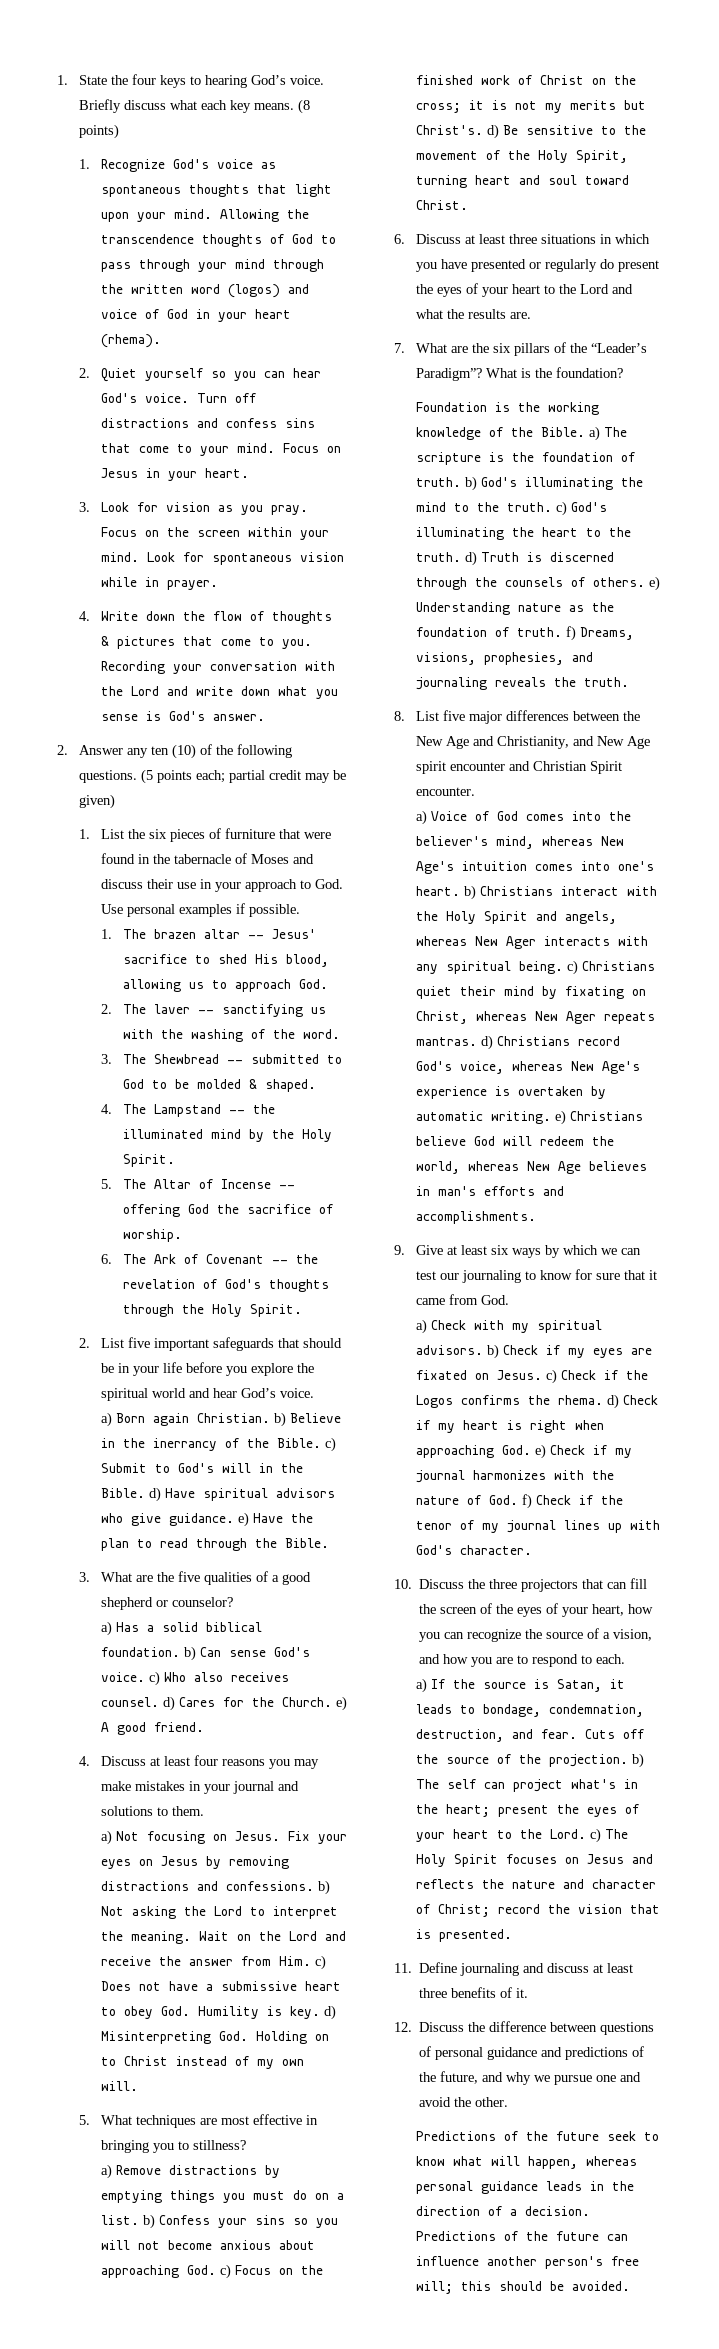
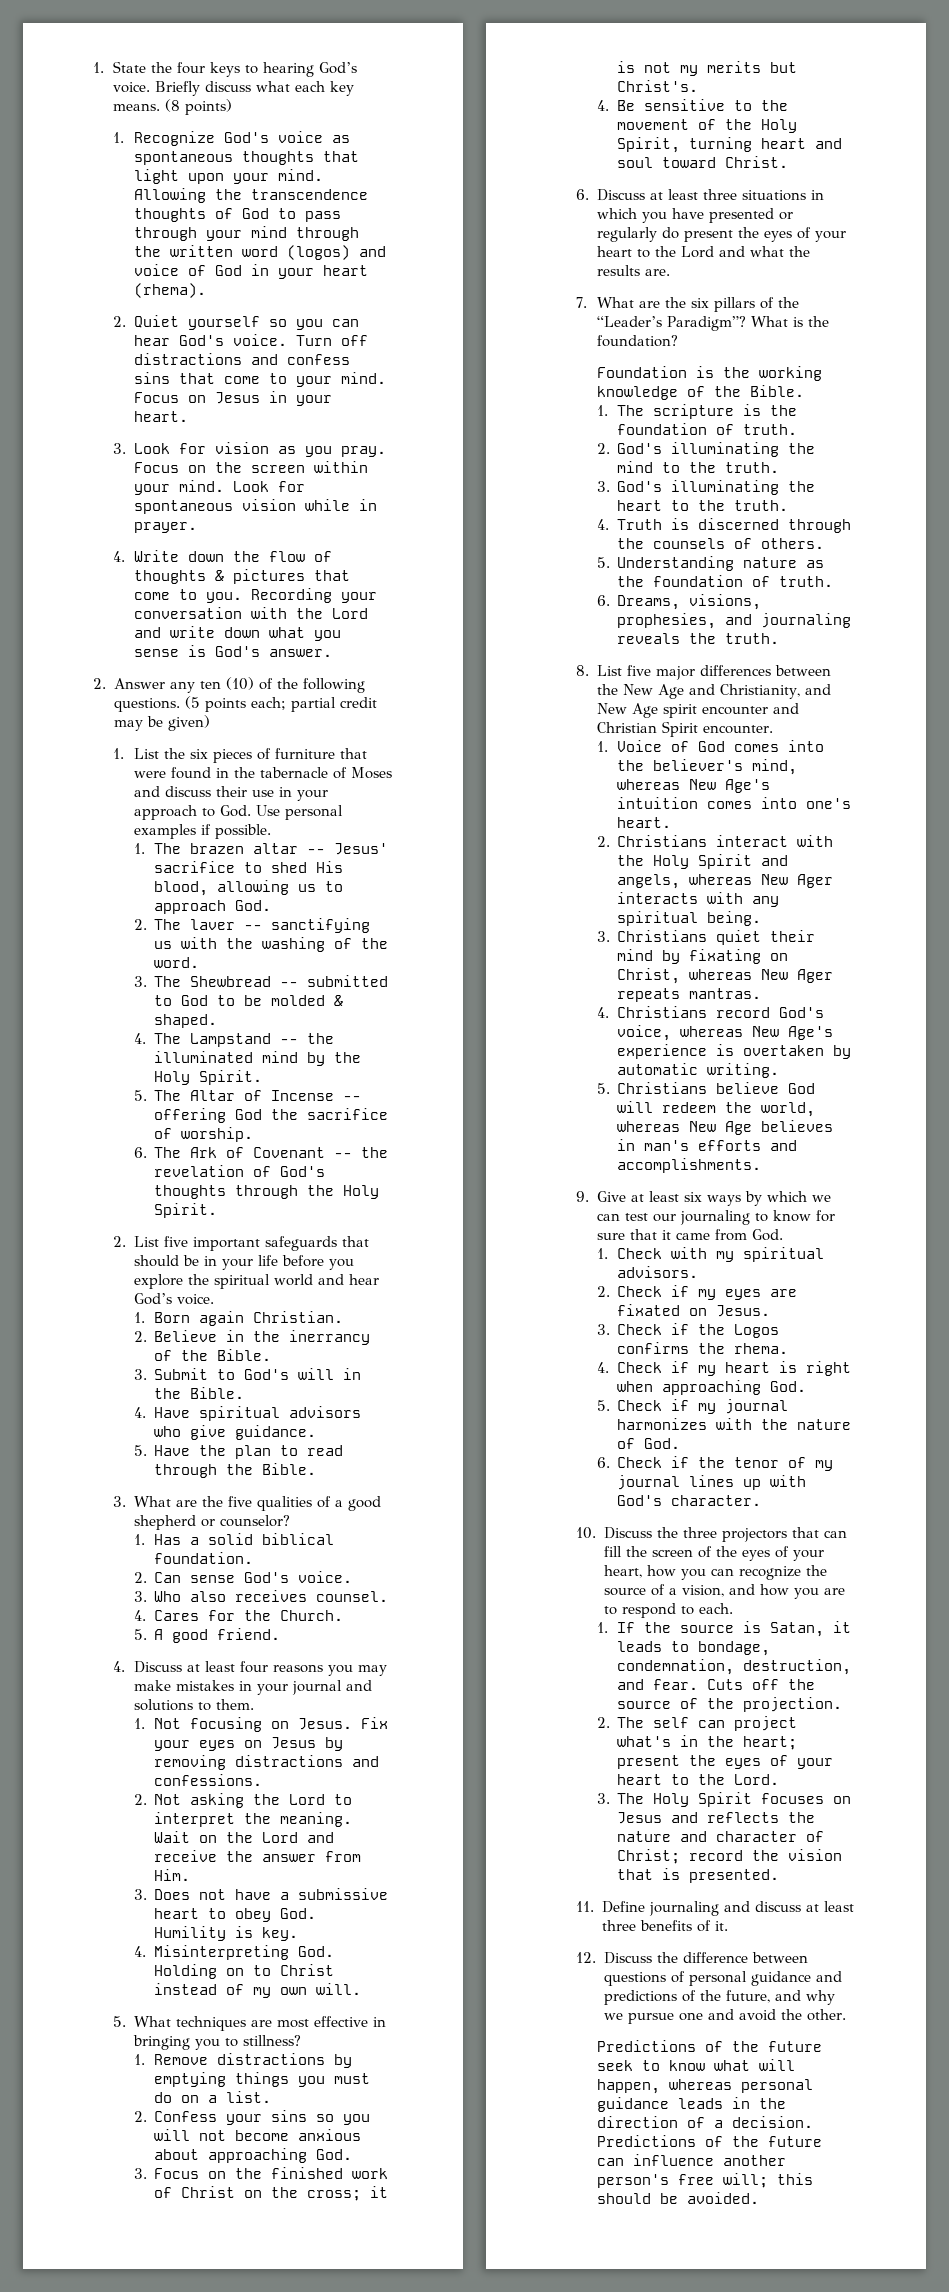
[100,1412,112,1427] a) -> [133,1312,145,1323] 1.
[273,1412,286,1427] b) -> [133,1331,147,1342] // 2.
[324,1437,336,1452] c) -> [133,1369,147,1380] // 3.
[148,1487,161,1502] d) -> [133,1407,146,1418] // 4.
[237,1512,249,1527] e) -> [133,1445,147,1456] // 5.
[100,1621,112,1636] a) -> [133,1534,145,1545] 1.
[183,1646,196,1661] b) -> [133,1572,147,1583] // 2.
[148,1671,160,1686] c) -> [133,1591,147,1602] // 3.
[162,1696,175,1711] d) -> [133,1610,146,1621] // 4.
[335,1696,347,1711] e) -> [133,1629,147,1640] // 5.
[100,1830,112,1845] a) -> [133,1718,145,1729] 1.
[317,1880,330,1895] b) -> [133,1794,147,1805] // 2.
[314,1955,326,1970] c) -> [133,1889,147,1900] // 3.
[323,2005,336,2020] d) -> [133,1946,146,1957] // 4.
[100,2164,112,2179] a) -> [133,2054,145,2065] 1.
[142,2214,155,2229] b) -> [133,2111,147,2122] // 2.
[219,2264,231,2279] c) -> [133,2168,147,2179] // 3.
[486,124,499,139] d) -> [596,100,609,111] // 4.
[588,426,600,441] a) -> [596,405,608,416] // 1.
[464,476,477,491] b) -> [596,443,610,454] // 2.
[555,501,567,516] c) -> [596,481,610,492] // 3.
[464,551,477,566] d) -> [596,519,609,530] // 4.
[648,576,660,591] e) -> [596,557,610,568] // 5.
[565,626,576,641] f) -> [596,595,610,606] // 6.
[415,810,427,825] a) -> [596,741,608,752] 1.
[463,885,476,900] b) -> [596,836,610,847] // 2.
[566,960,578,975] c) -> [596,931,610,942] // 3.
[480,1035,493,1050] d) -> [596,1007,609,1018] // 4.
[554,1110,566,1125] e) -> [596,1083,610,1094] // 5.
[415,1319,427,1334] a) -> [596,1248,608,1259] 1.
[486,1344,499,1359] b) -> [596,1286,610,1297] // 2.
[545,1369,557,1384] c) -> [596,1324,610,1335] // 3.
[606,1394,619,1409] d) -> [596,1362,609,1373] // 4.
[534,1444,546,1459] e) -> [596,1400,610,1411] // 5.
[521,1494,532,1509] f) -> [596,1457,610,1468] // 6.
[415,1678,427,1693] a) -> [596,1622,608,1633] 1.
[631,1753,644,1768] b) -> [596,1717,610,1728] // 2.
[589,1828,601,1843] c) -> [596,1793,610,1804] // 3.

